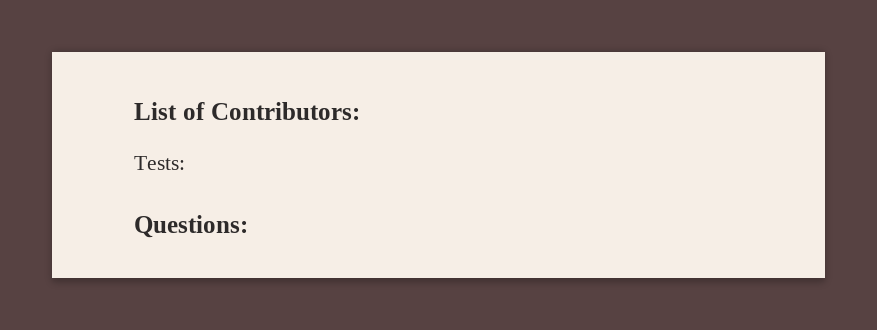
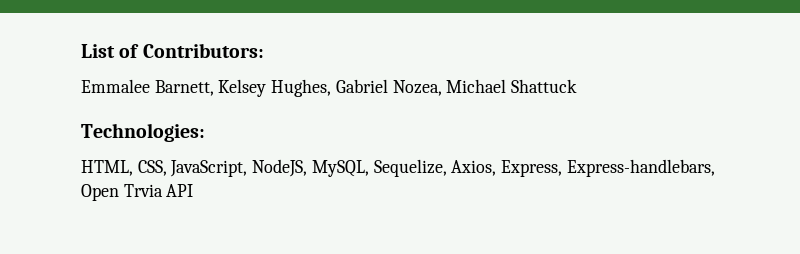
[134,156,185,170] [134,215,248,238] Tests: // Questions: -> [81,79,578,97] [81,123,205,142] [81,159,715,177] [81,184,194,201] Emmalee Barnett, Kelsey Hughes, Gabriel Nozea, Michael Shattuck // Technologies: // HTML, CSS, JavaScript, NodeJS, MySQL, Sequelize, Axios, Express, Express-handlebars, Open Trvia API

